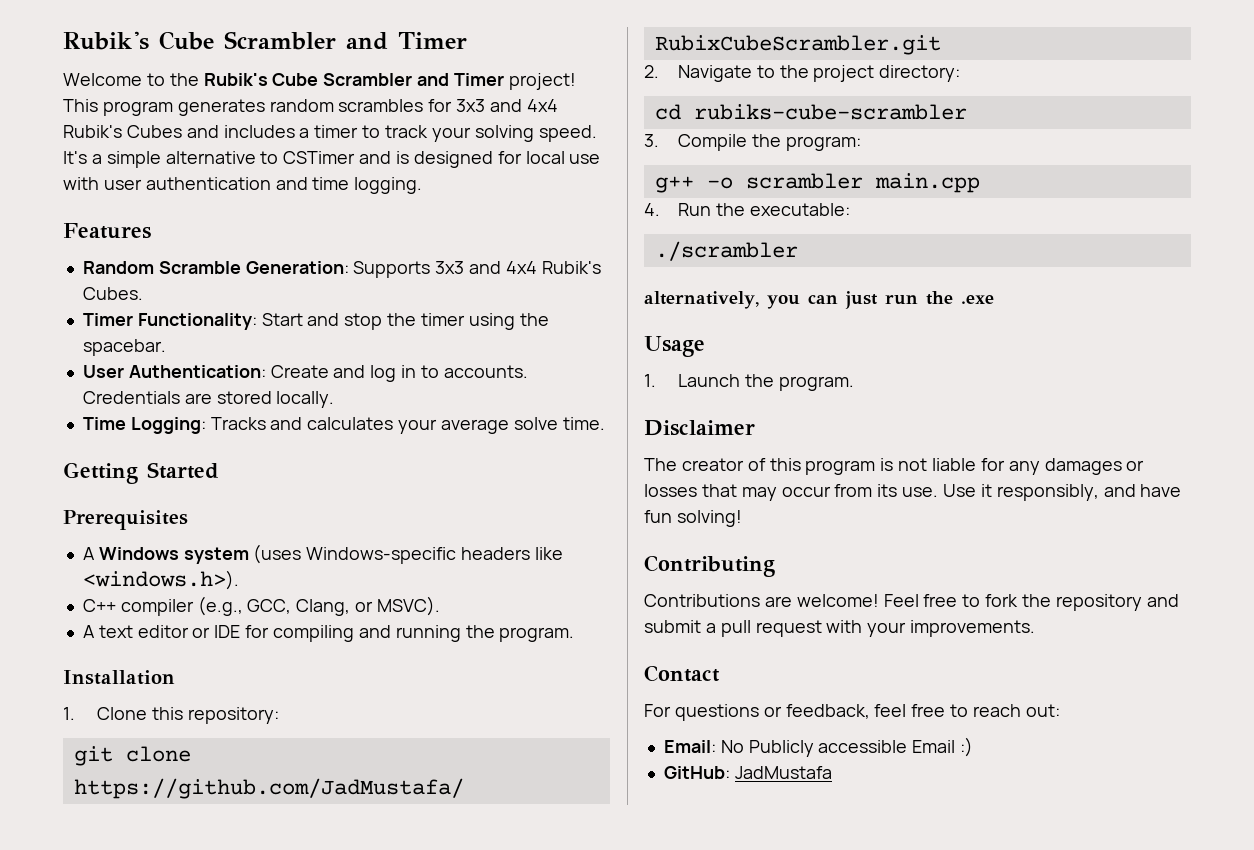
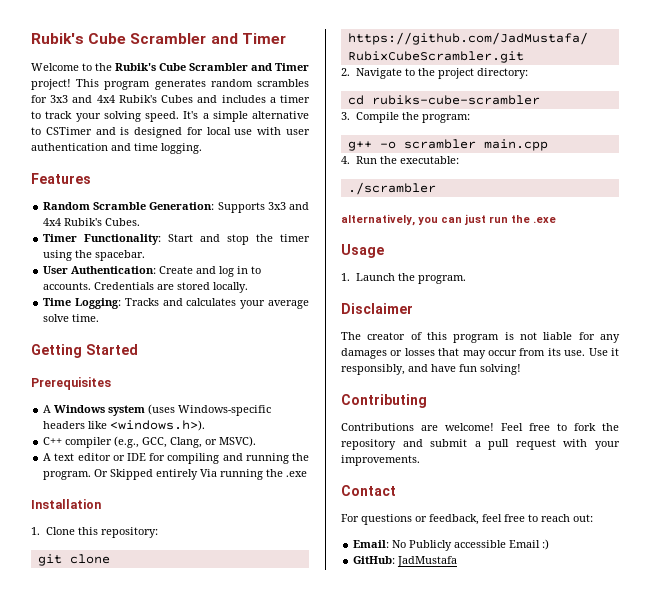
(575, 634) none -> [94,469,308,480] Or Skipped entirely Via running the .exe

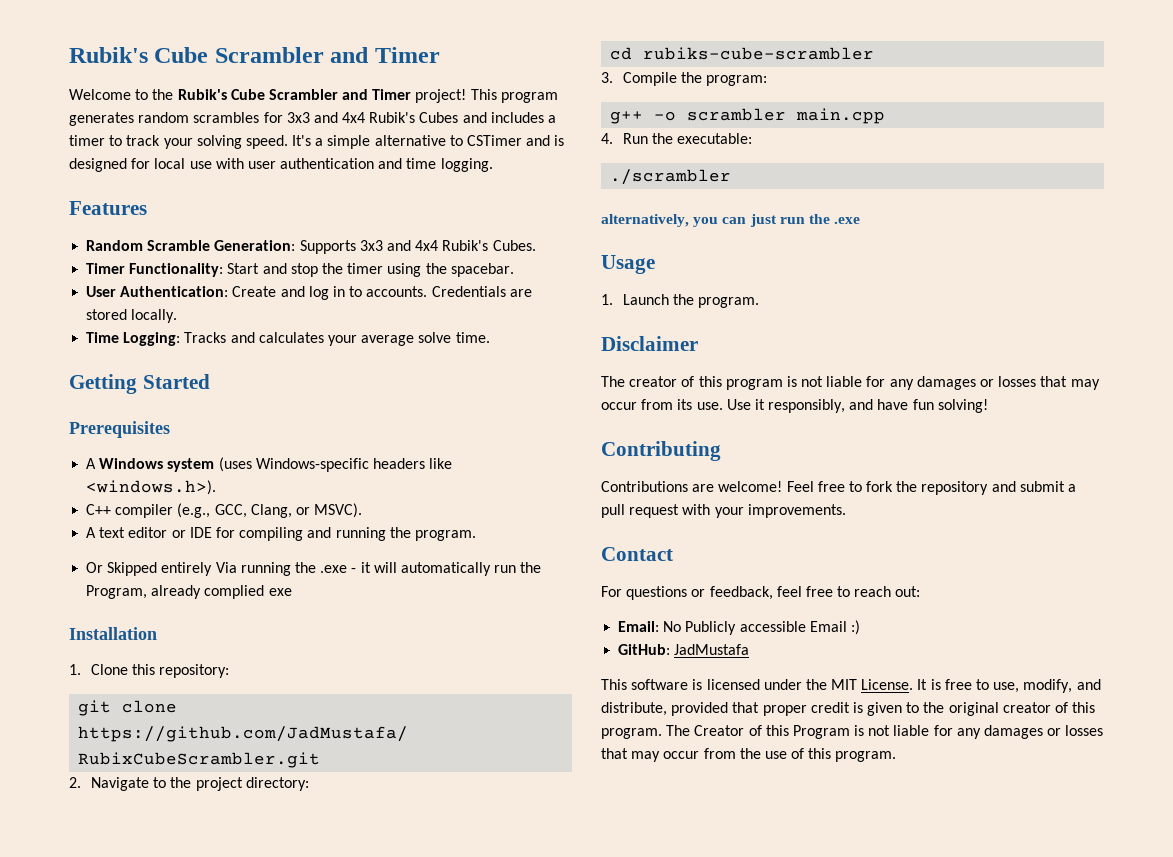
(92, 475) none -> (476, 535) //
(308, 474) none -> [351,562,542,576] [86,585,292,599] - it will automatically run the Program, already complied exe
(458, 561) none -> [601,679,1101,693] [601,702,1096,716] [601,725,1104,739] [601,748,897,762] // This software is licensed under the MIT License. It is free to use, modify, and distribute, provided that proper credit is given to the original creator of this program. The Creator of this Program is not liable for any damages or losses that may occur from the use of this program.

